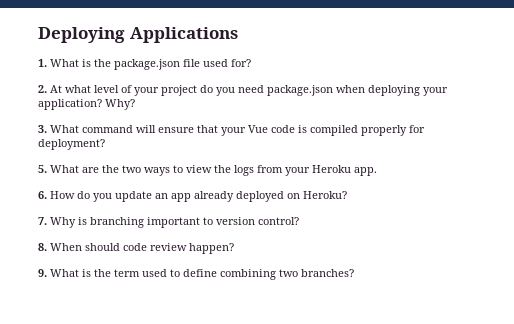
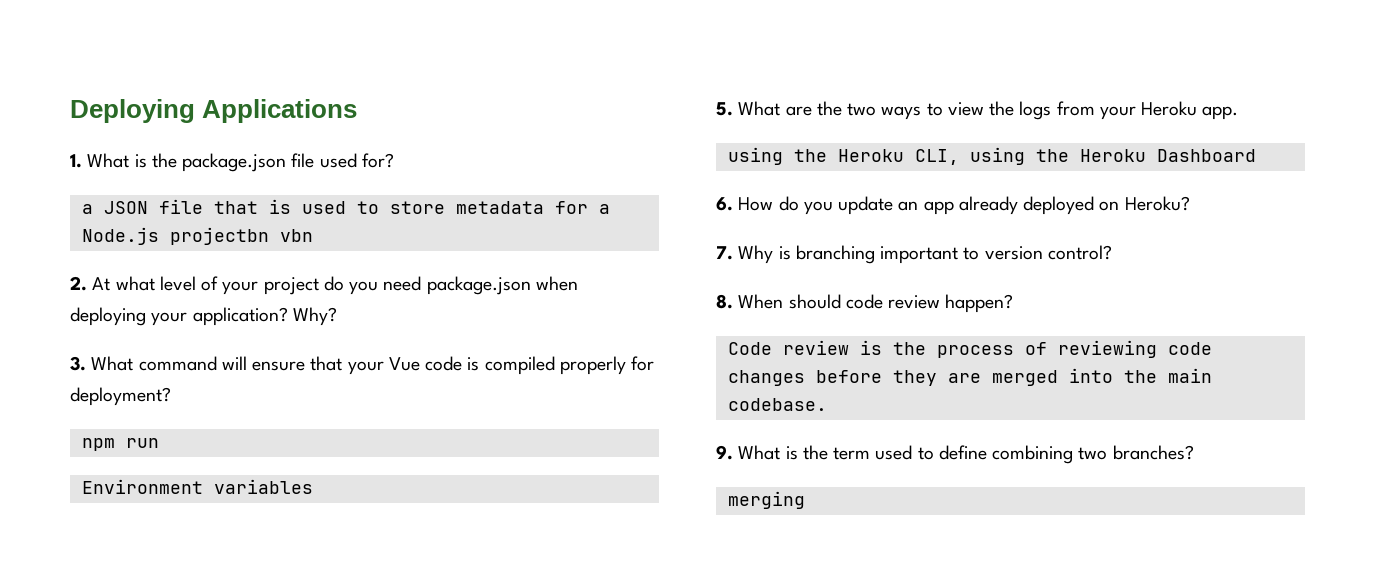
(251, 63) none -> [81,199,610,214] [81,227,313,245] // a JSON file that is used to store metadata for a Node.js projectbn vbn
(105, 144) none -> [81,438,159,451] [81,479,313,494] // npm run // Environment variables
(377, 171) none -> [727,147,1256,165] // using the Heroku CLI, using the Heroku Dashboard
(234, 248) none -> [727,340,1212,358] [727,368,1212,386] [727,398,827,411] // Code review is the process of reviewing code changes before they are merged into the main codebase.
(354, 273) none -> [727,491,805,509] // merging

